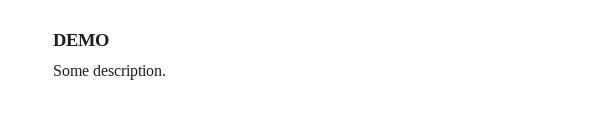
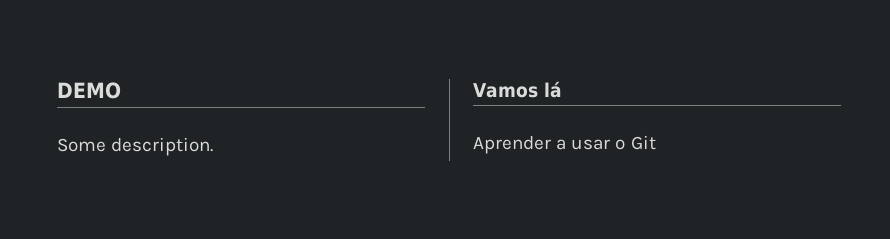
(167, 72) none -> [473,81,562,98] [473,135,656,154] // Vamos lá // Aprender a usar o Git

